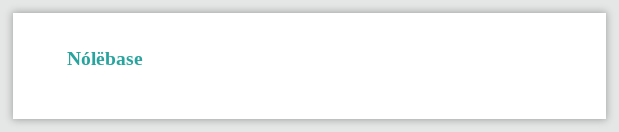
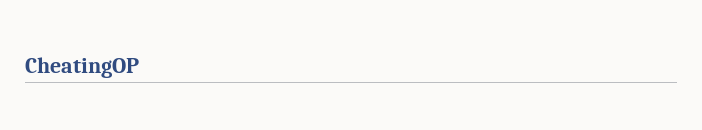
[67,51,143,65] Nólëbase -> [25,57,139,78] CheatingOP

